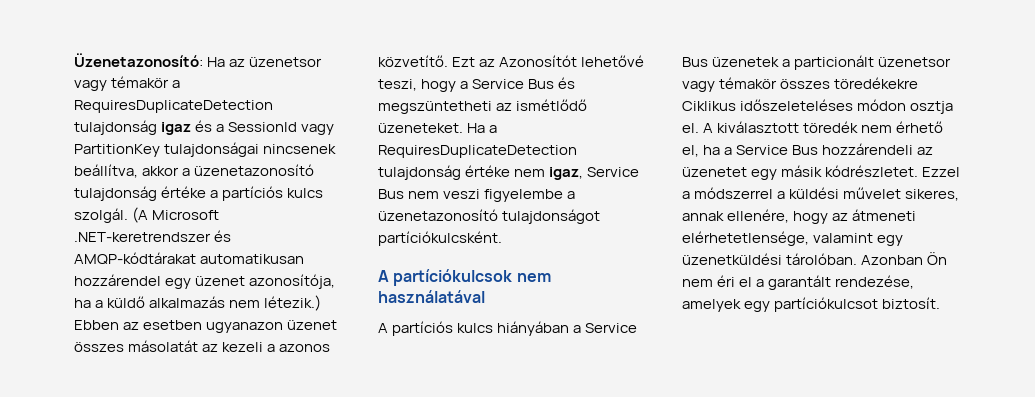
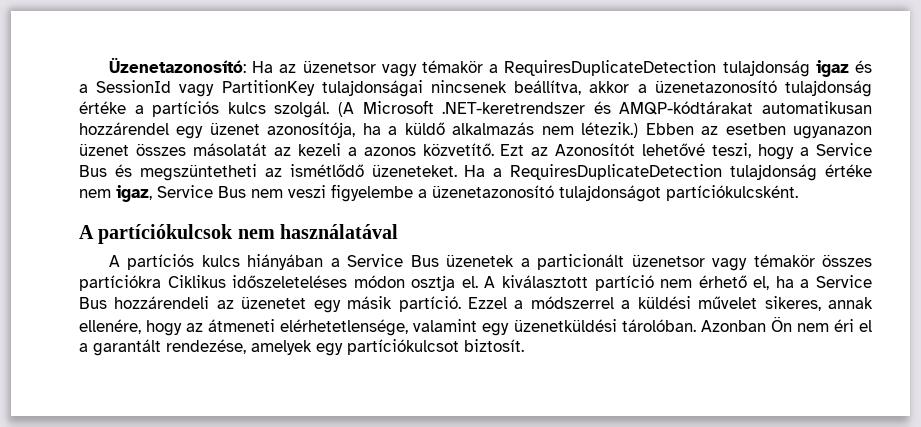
[834,77,919,89] töredékekre -> [79,275,161,291] partíciókra
[803,121,859,133] töredék -> [594,275,654,291] partíció
[825,165,919,177] kódrészletet. -> [398,296,461,312] partíció.

